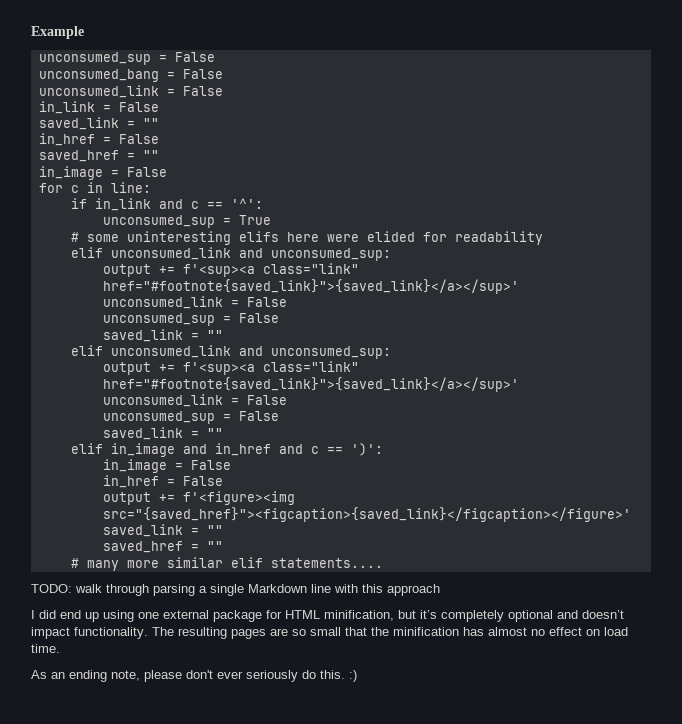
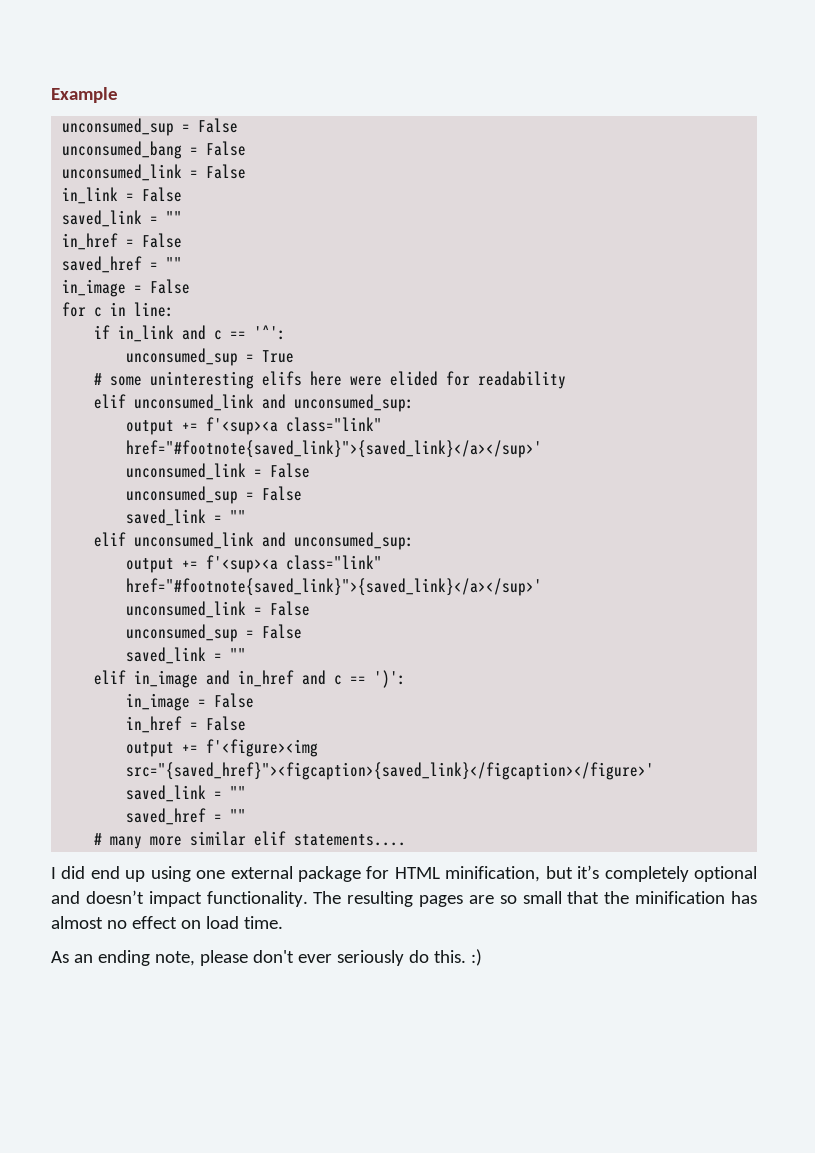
[31,584,440,596] // TODO: walk through parsing a single Markdown line with this approach -> (407, 840) none

